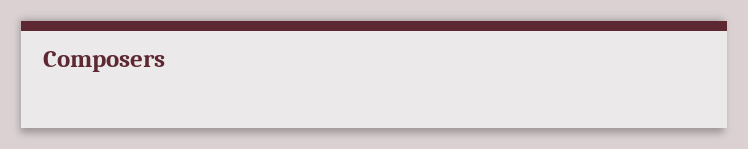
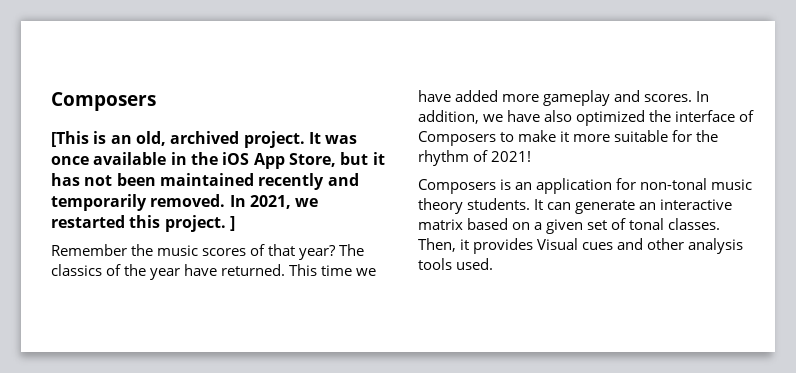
[43,51,165,72] Composers -> [51,92,156,111] [51,131,358,148] [51,152,385,169] [51,173,359,190] [51,194,319,211] [51,215,235,232] [51,244,365,260] [51,264,377,280] [418,90,710,106] [418,110,755,126] [418,130,719,146] [418,150,532,166] [418,178,753,194] [418,198,733,214] [418,218,721,234] [418,238,744,254] [418,258,494,270] Composers // [This is an old, archived project. It was once available in the iOS App Store, but it has not been maintained recently and temporarily removed. In 2021, we restarted this project. ] // Remember the music scores of that year? The classics of the year have returned. This time we have added more gameplay and scores. In addition, we have also optimized the interface of Composers to make it more suitable for the rhythm of 2021! // Composers is an application for non-tonal music theory students. It can generate an interactive matrix based on a given set of tonal classes. Then, it provides Visual cues and other analysis tools used.

